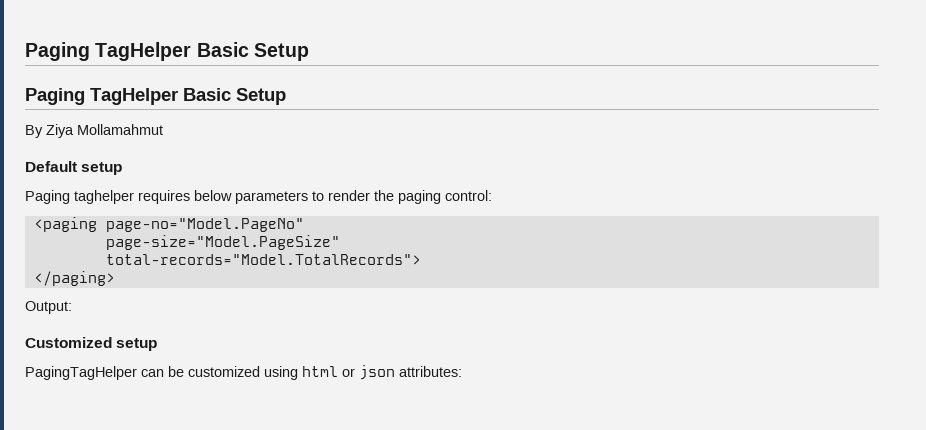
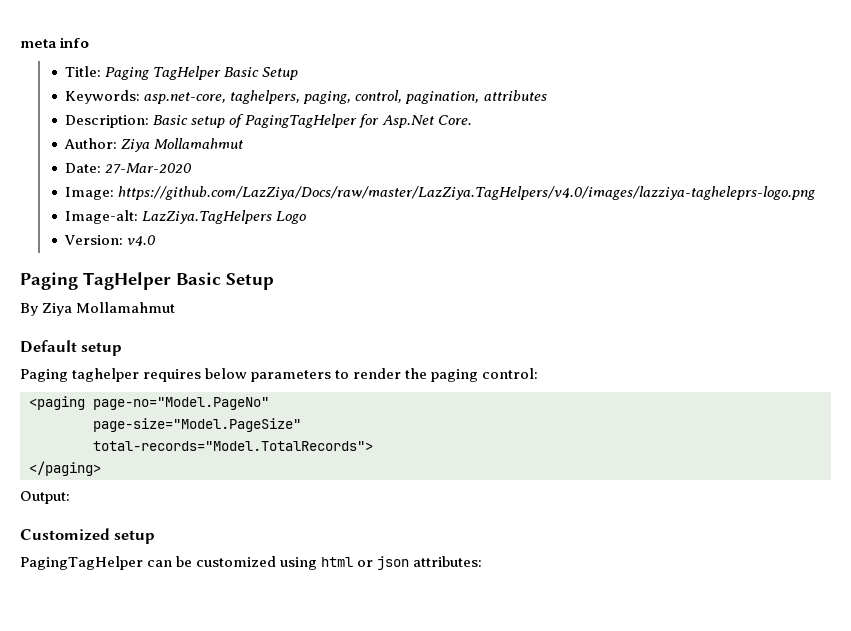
[25,42,309,61] Paging TagHelper Basic Setup -> [20,37,90,48] [65,66,299,80] [65,90,547,104] [65,114,472,128] [64,138,244,152] [65,163,192,174] [65,186,816,200] [65,210,307,224] [64,235,156,246] meta info // Title: Paging TagHelper Basic Setup // Keywords: asp.net-core, taghelpers, paging, control, pagination, attributes // Description: Basic setup of PagingTagHelper for Asp.Net Core. // Author: Ziya Mollamahmut // Date: 27-Mar-2020 // Image: https://github.com/LazZiya/Docs/raw/master/LazZiya.TagHelpers/v4.0/images/lazziya-tagheleprs-logo.png // Image-alt: LazZiya.TagHelpers Logo // Version: v4.0

